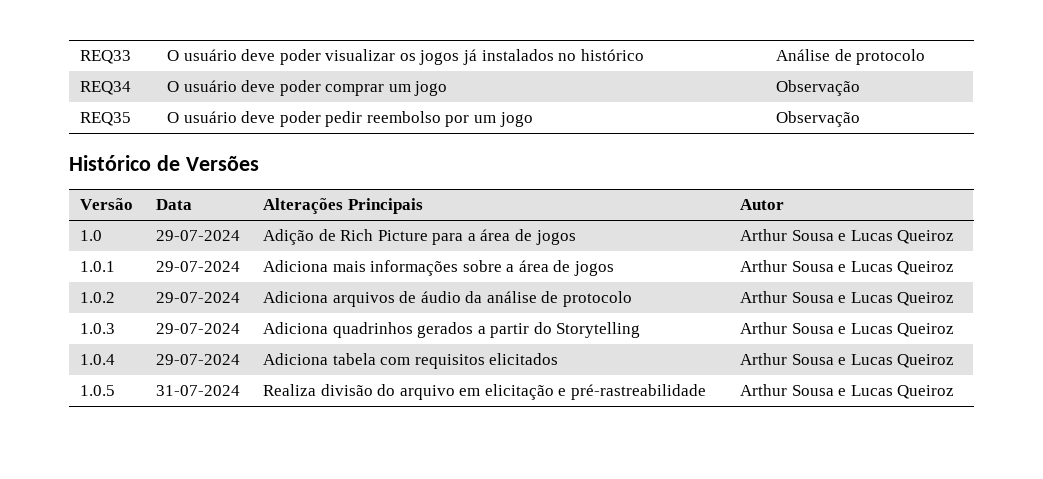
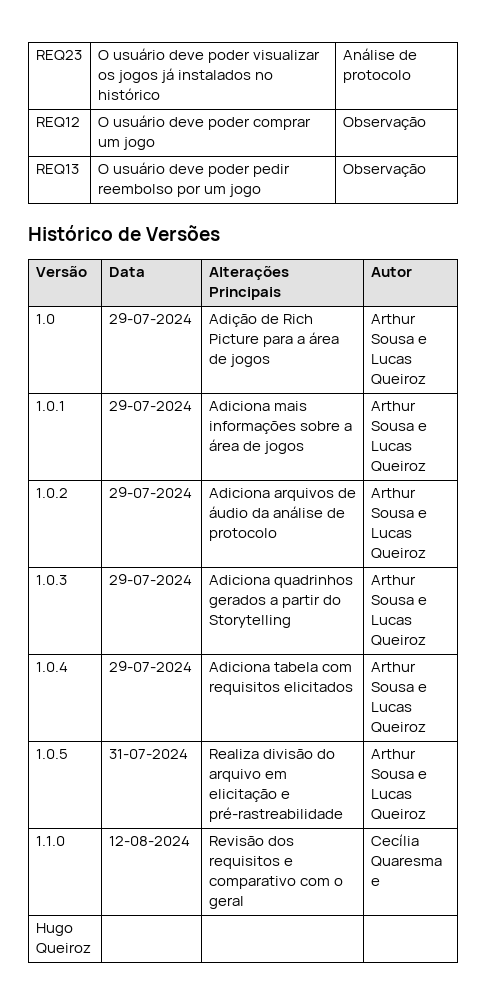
[79,50,131,64] REQ33 -> [35,50,82,61] REQ23
[79,81,131,95] REQ34 -> [35,117,80,128] REQ12
[79,112,131,126] REQ35 -> [35,164,79,175] REQ13
(955, 392) none -> [35,836,65,846] [108,836,190,846] [208,836,294,846] [208,856,293,869] [208,876,344,889] [208,896,244,909] [370,834,419,846] [370,856,442,867] [370,878,380,886] [35,923,73,936] [35,943,91,954] // 1.1.0 | 12-08-2024 | Revisão dos requisitos e comparativo com o geral | Cecília Quaresma e // Hugo Queiroz | | |

